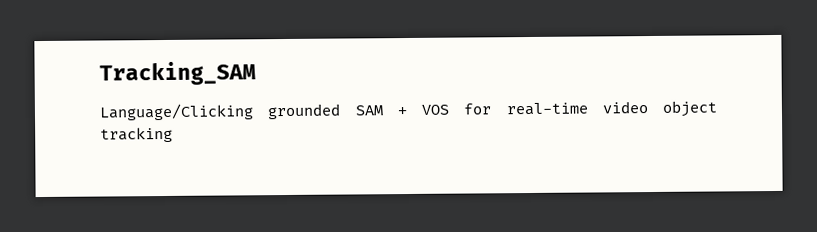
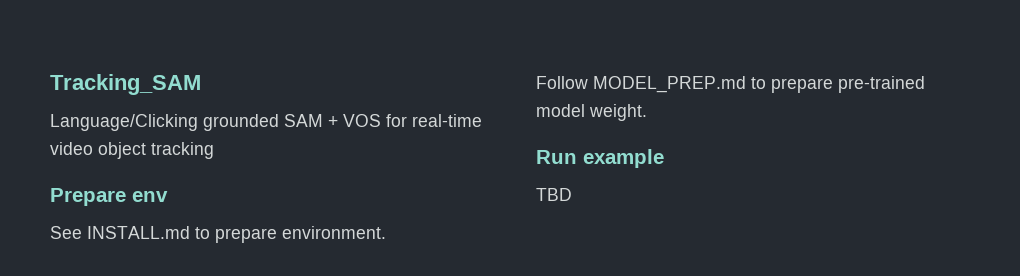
(173, 134) none -> [50,188,168,206] [50,226,386,243] [536,76,925,93] [536,104,647,121] [536,149,664,168] [536,188,572,201] // Prepare env // See INSTALL.md to prepare environment. // Follow MODEL_PREP.md to prepare pre-trained model weight. // Run example // TBD

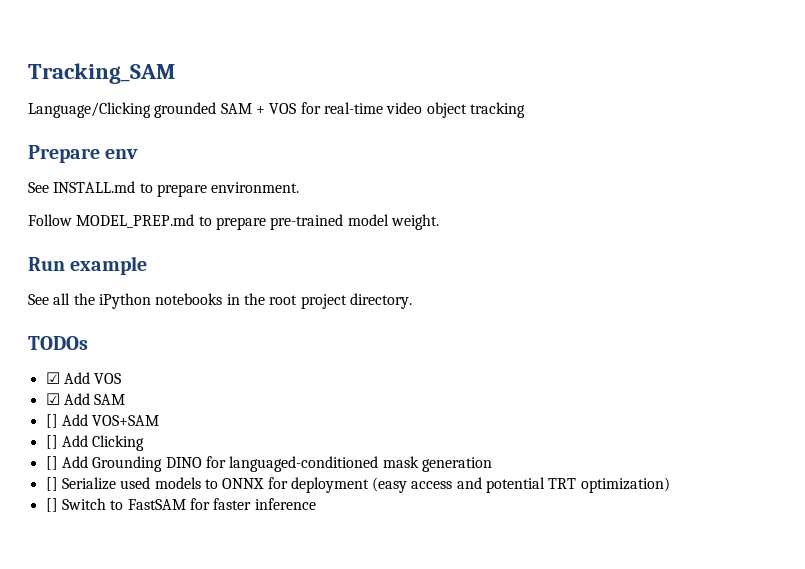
[536,188,572,201] TBD -> [28,293,412,309] [28,336,88,350] [45,372,122,384] [45,393,126,405] [45,414,160,428] [45,435,145,451] [45,456,492,472] [45,477,670,493] [45,498,316,512] See all the iPython notebooks in the root project directory. // TODOs // ☑ Add VOS // ☑ Add SAM // [] Add VOS+SAM // [] Add Clicking // [] Add Grounding DINO for languaged-conditioned mask generation // [] Serialize used models to ONNX for deployment (easy access and potential TRT optimization) // [] Switch to FastSAM for faster inference

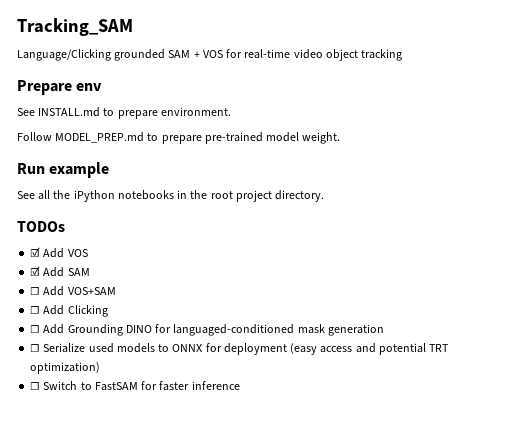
[45,414,58,428] [] -> [30,287,41,295] ☐
[45,435,58,449] [] -> [30,306,41,314] ☐
[45,456,58,470] [] -> [30,325,41,333] ☐
[45,477,58,491] [] -> [30,344,41,352] ☐
[45,498,58,512] [] -> [30,382,41,390] ☐

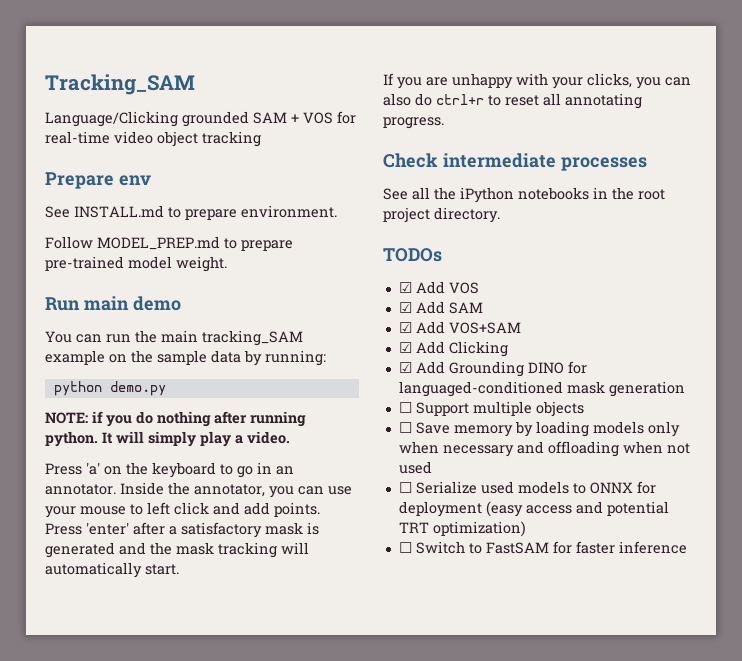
[49,162,110,178] example -> [83,296,181,311] [45,330,303,346] [45,350,326,366] [53,381,166,396] [45,411,306,427] [45,431,290,447] [45,462,294,478] [45,482,352,498] [45,502,320,518] [45,522,319,538] [45,542,309,558] [45,562,179,578] [383,73,691,89] [383,93,642,109] [383,117,444,129] [383,153,647,171] main demo // You can run the main tracking_SAM example on the sample data by running: // python demo.py // NOTE: if you do nothing after running python. It will simply play a video. // Press 'a' on the keyboard to go in an annotator. Inside the annotator, you can use your mouse to left click and add points. Press 'enter' after a satisfactory mask is generated and the mask tracking will automatically start. // If you are unhappy with your clicks, you can also do ctrl+r to reset all annotating progress. // Check intermediate processes
[30,287,41,295] ☐ -> [398,322,412,333] ☑
[30,306,41,314] ☐ -> [398,342,412,353] ☑
[30,325,41,333] ☐ -> [398,362,412,373] ☑
(384, 330) none -> [398,401,584,417] [398,421,680,437] [398,441,690,457] [398,461,432,474] // ☐ Support multiple objects // ☐ Save memory by loading models only when necessary and offloading when not used

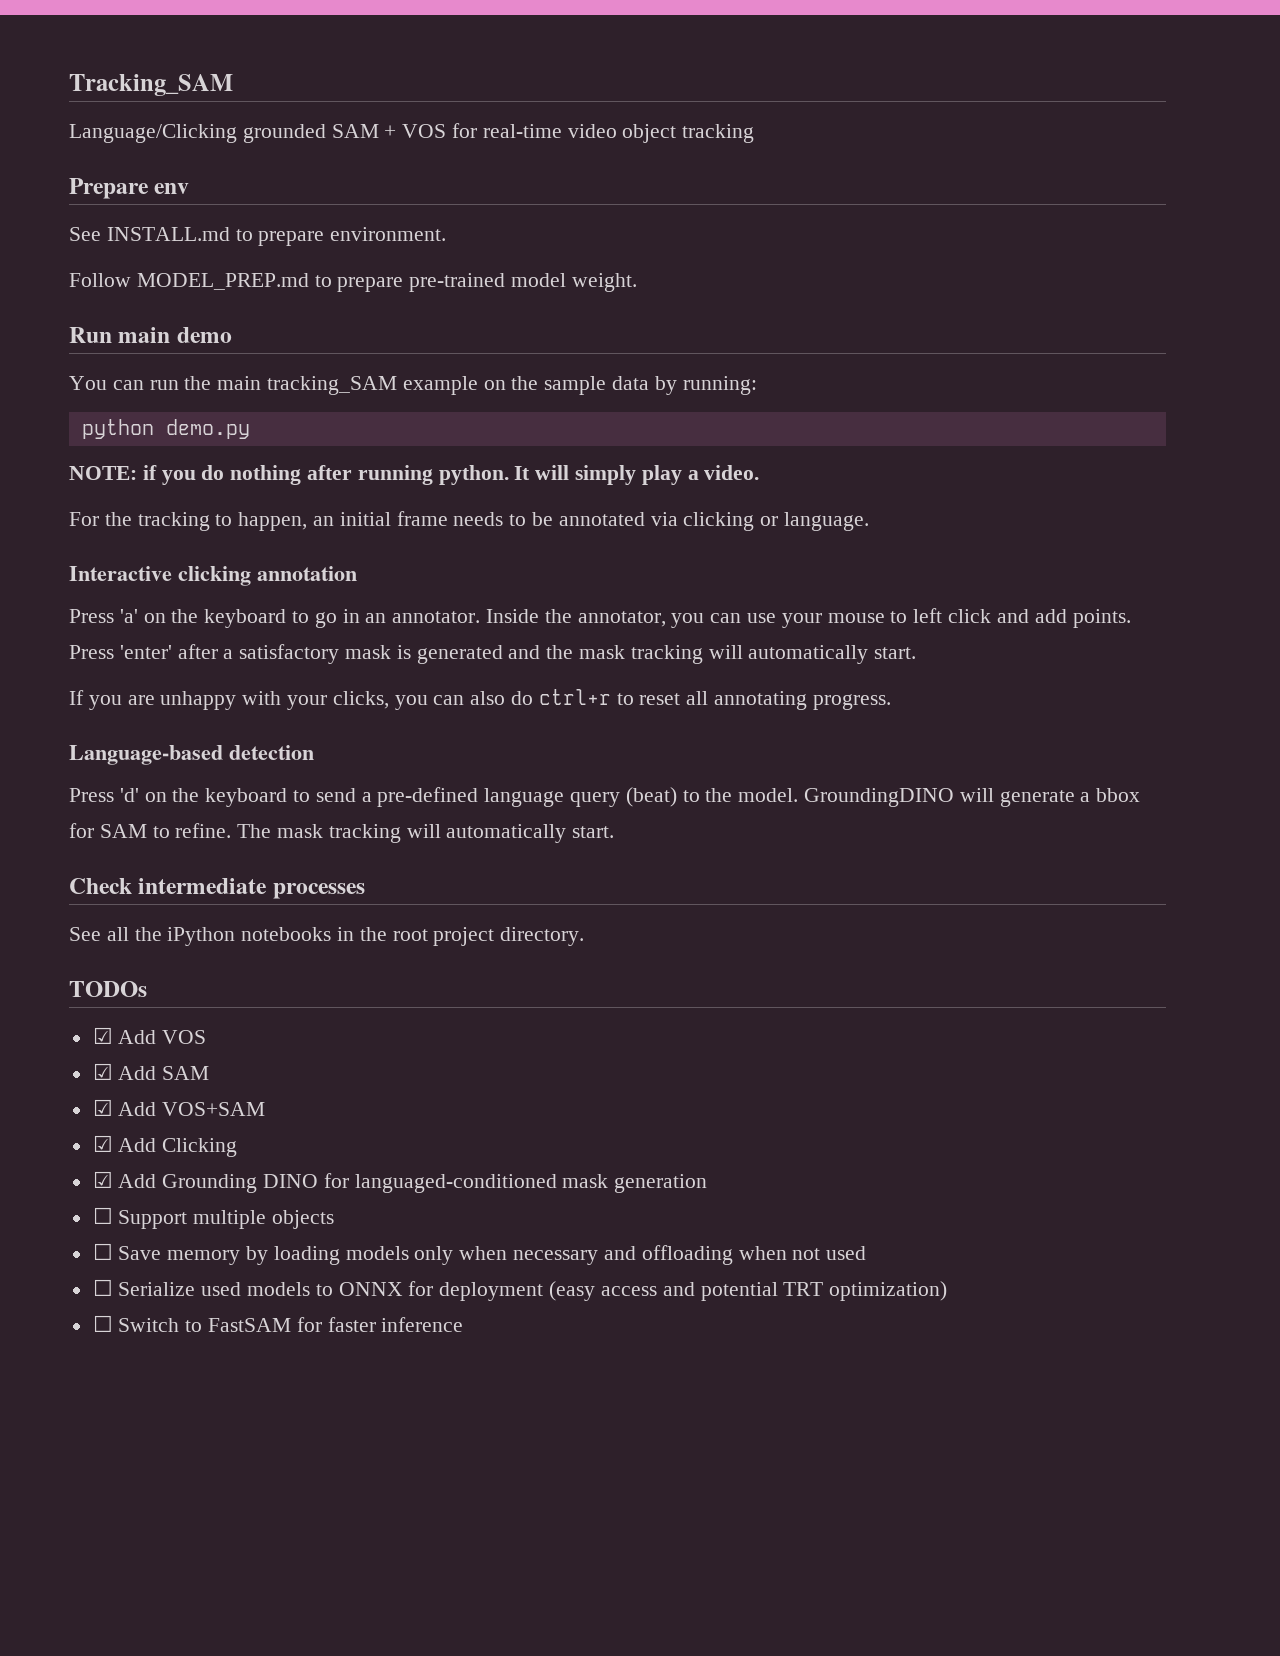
(290, 437) none -> [69,511,870,531] [69,566,357,586] // For the tracking to happen, an initial frame needs to be annotated via clicking or language. // Interactive clicking annotation
(444, 123) none -> [69,745,314,765] [69,787,1141,807] [69,823,615,843] // Language-based detection // Press 'd' on the keyboard to send a pre-defined language query (beat) to the model. GroundingDINO will generate a bbox for SAM to refine. The mask tracking will automatically start.

